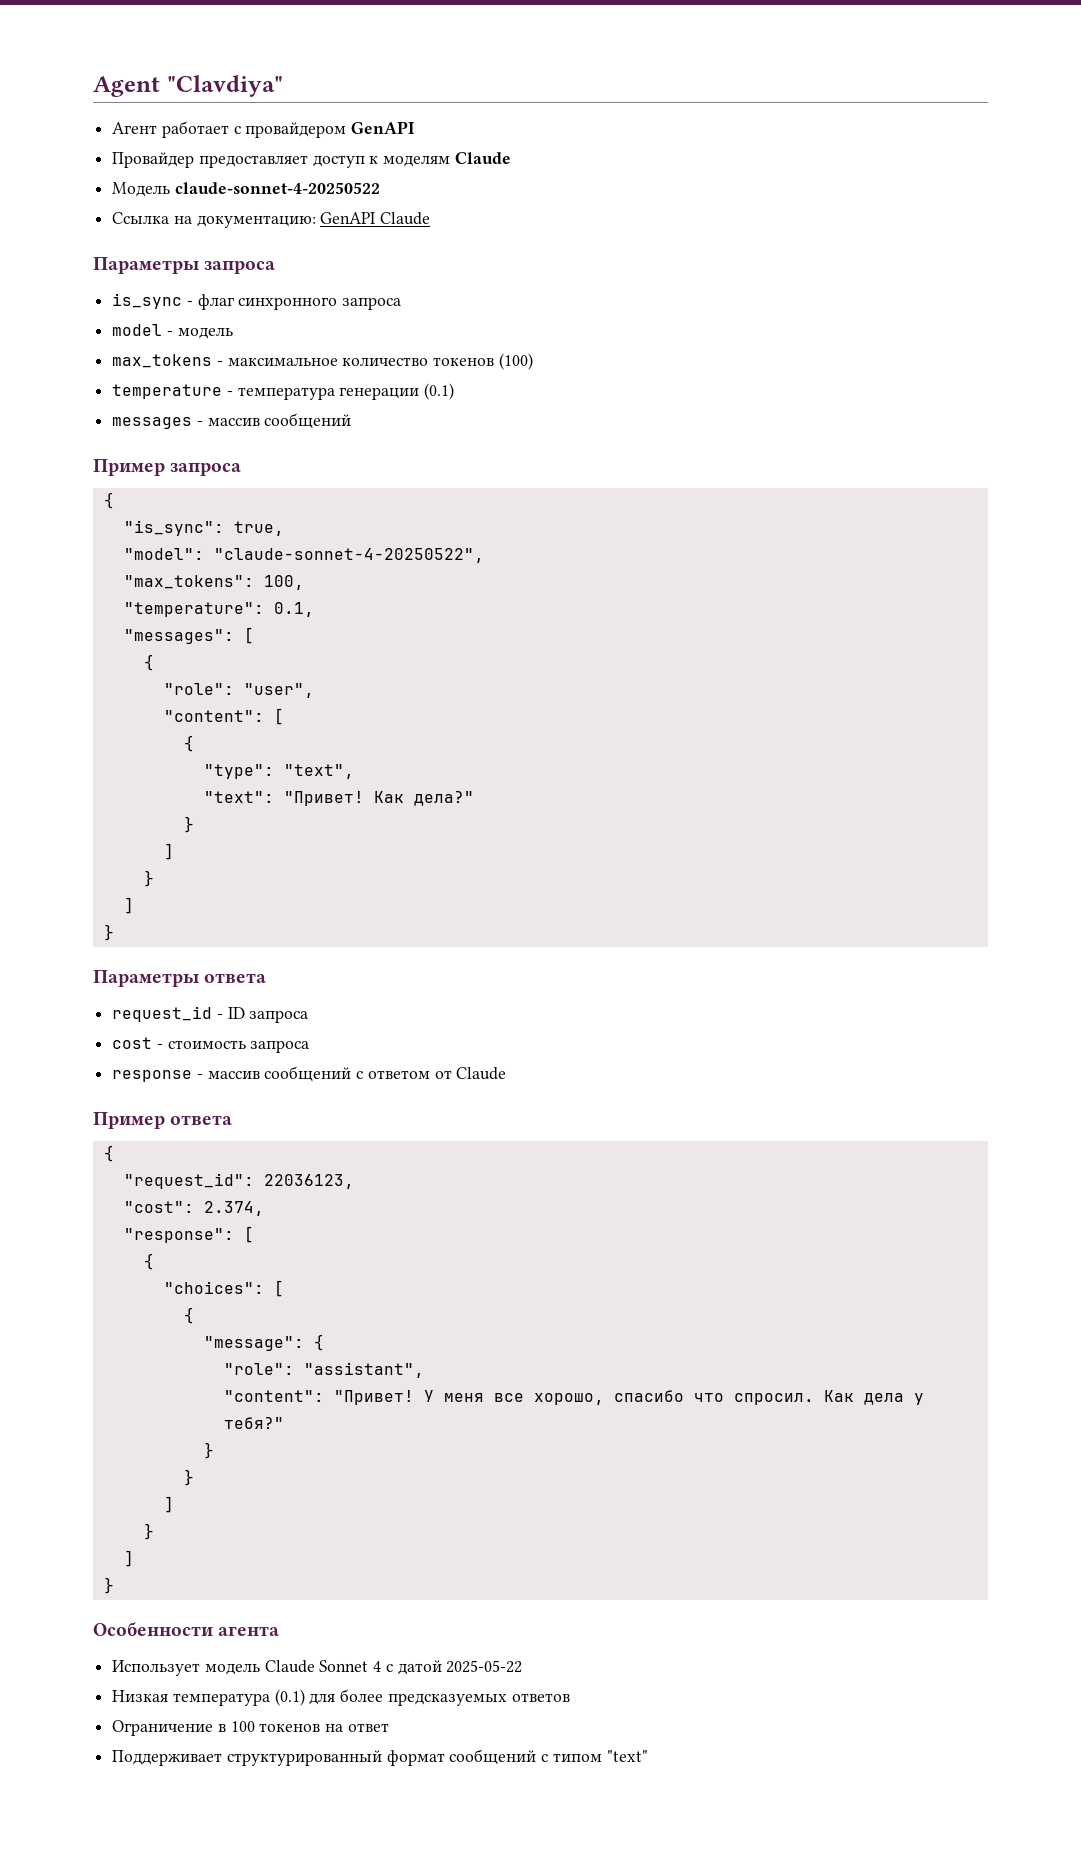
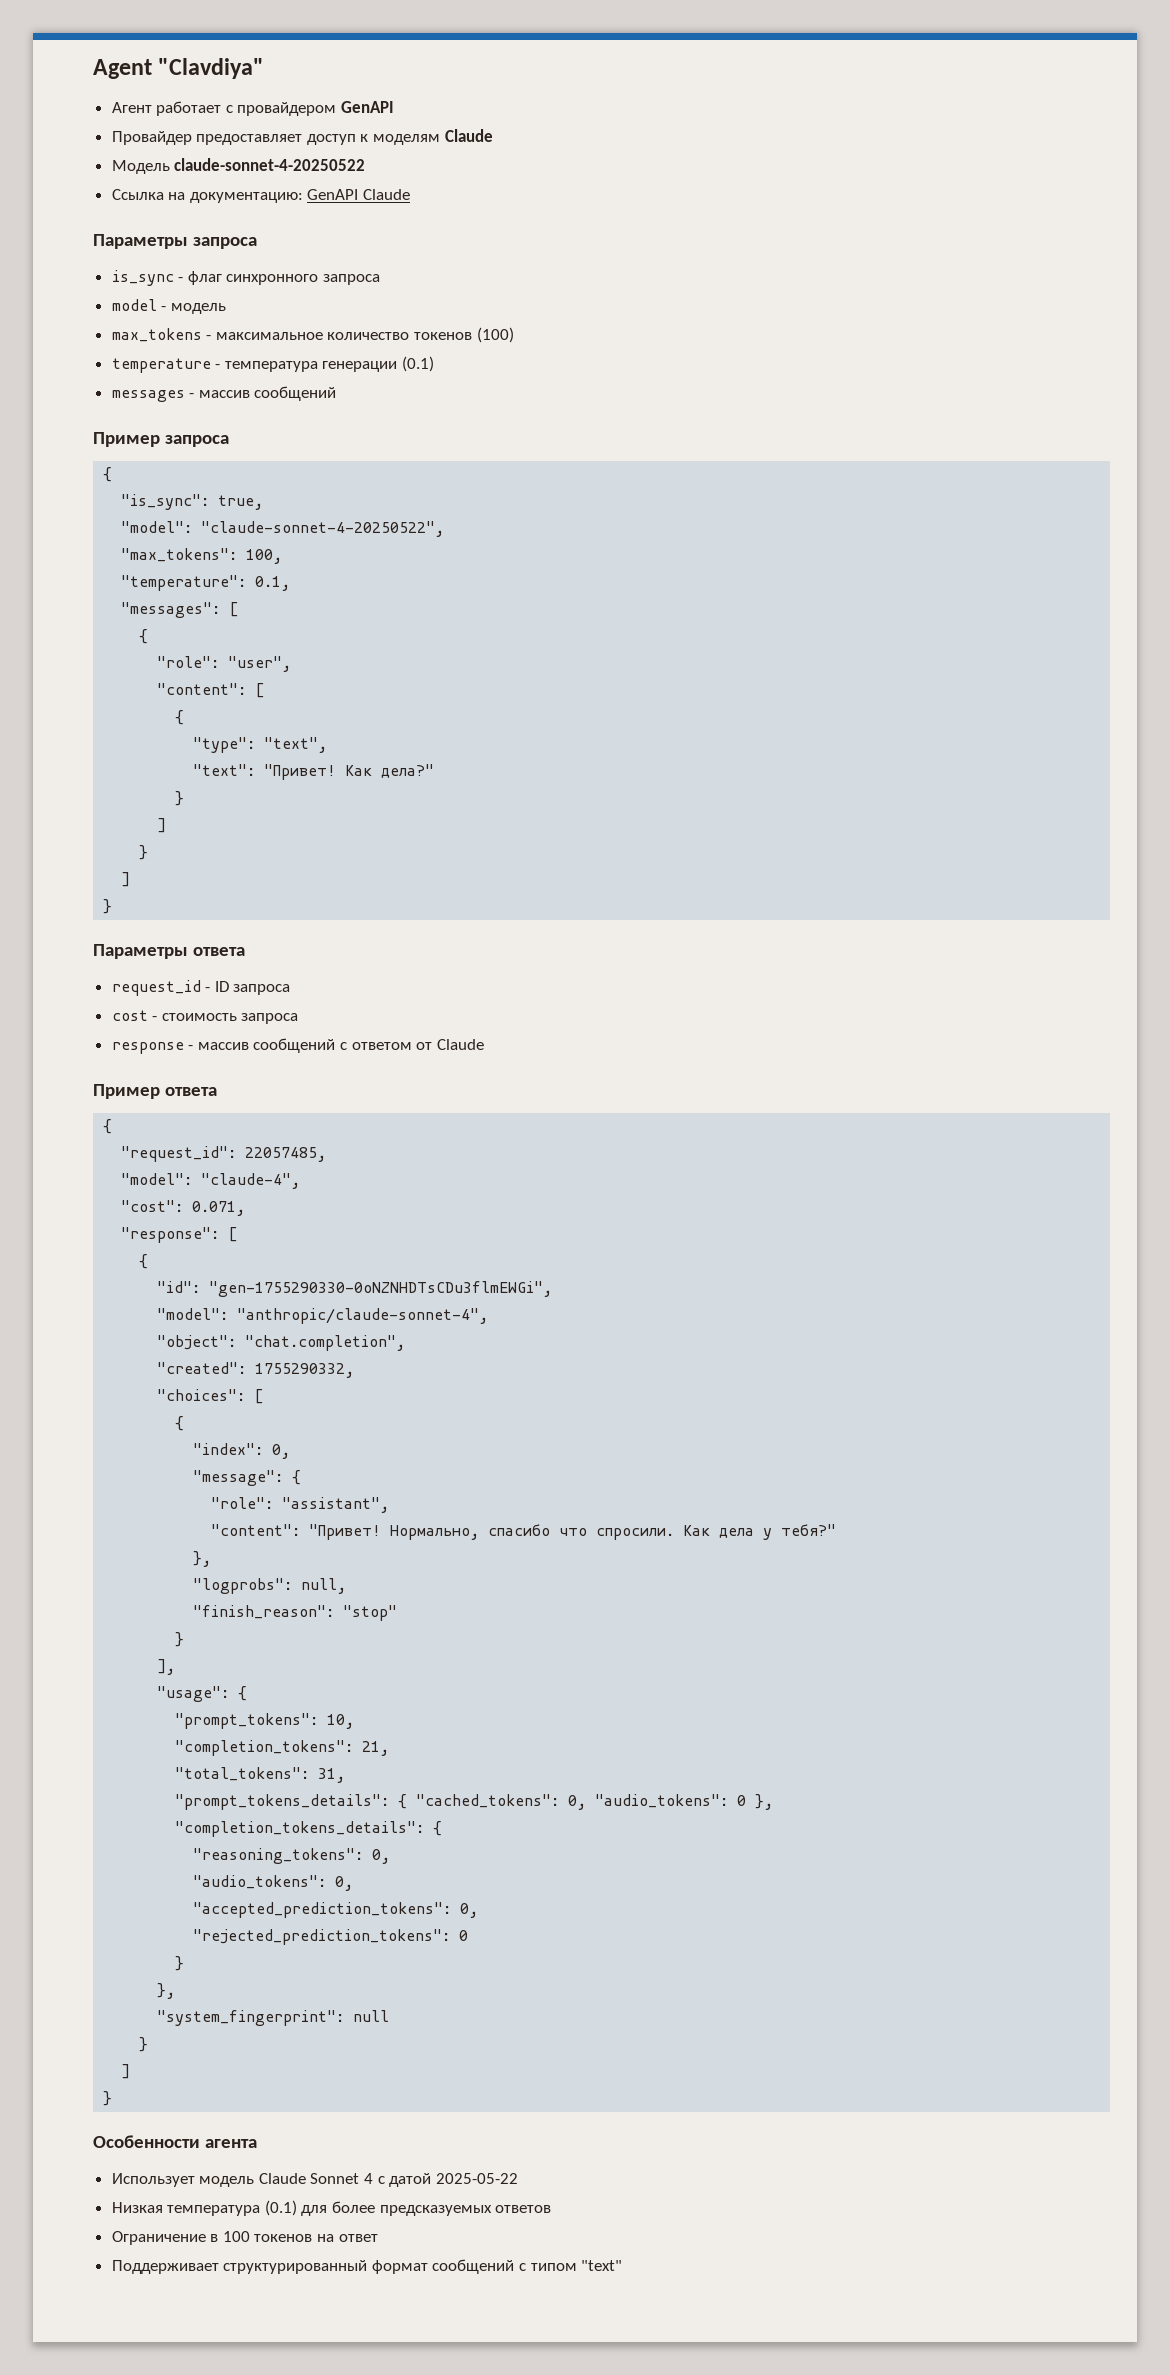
[263,1174,354,1189] 22036123, -> [245,1147,327,1162] [121,1173,301,1189] 22057485, // "model": "claude-4",
[203,1201,264,1216] 2.374, -> [192,1201,246,1216] 0.071,
(154, 1261) none -> [157,1281,553,1297] [157,1308,489,1324] [157,1335,406,1351] [157,1362,355,1378] // "id": "gen-1755290330-0oNZNHDTsCDu3flmEWGi", // "model": "anthropic/claude-sonnet-4", // "object": "chat.completion", // "created": 1755290332,
(194, 1315) none -> [193,1443,291,1459] // "index": 0,
[423,1390,604,1405] У меня все хорошо, -> [390,1525,480,1540] Нормально,
[733,1393,814,1405] спросил. -> [596,1528,675,1540] спросили.
[203,1442,214,1459] [183,1469,194,1486] [163,1496,174,1513] } // } // ] -> [193,1551,212,1567] [193,1578,347,1594] [193,1605,398,1621] [175,1632,185,1647] [157,1659,176,1675] [157,1686,248,1702] [175,1713,355,1729] [175,1740,390,1756] [175,1767,346,1783] [175,1794,774,1810] [175,1821,443,1837] [193,1848,391,1864] [193,1875,354,1891] [193,1902,479,1918] [193,1929,469,1945] [175,1956,185,1971] [157,1983,176,1999] [157,2010,390,2026] }, // "logprobs": null, // "finish_reason": "stop" // } // ], // "usage": { // "prompt_tokens": 10, // "completion_tokens": 21, // "total_tokens": 31, // "prompt_tokens_details": { "cached_tokens": 0, "audio_tokens": 0 }, // "completion_tokens_details": { // "reasoning_tokens": 0, // "audio_tokens": 0, // "accepted_prediction_tokens": 0, // "rejected_prediction_tokens": 0 // } // }, // "system_fingerprint": null

